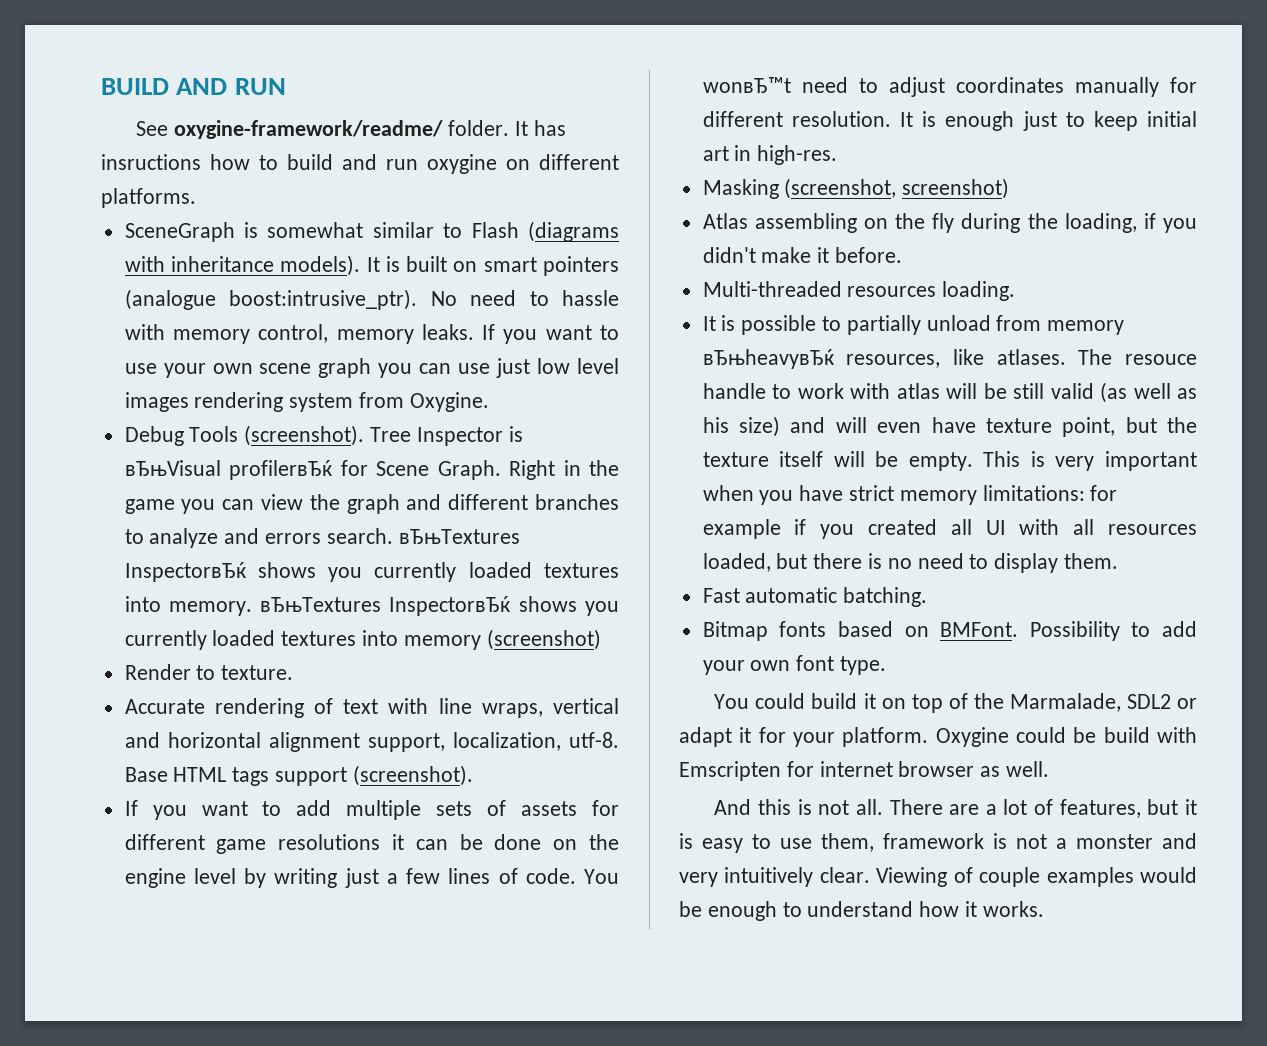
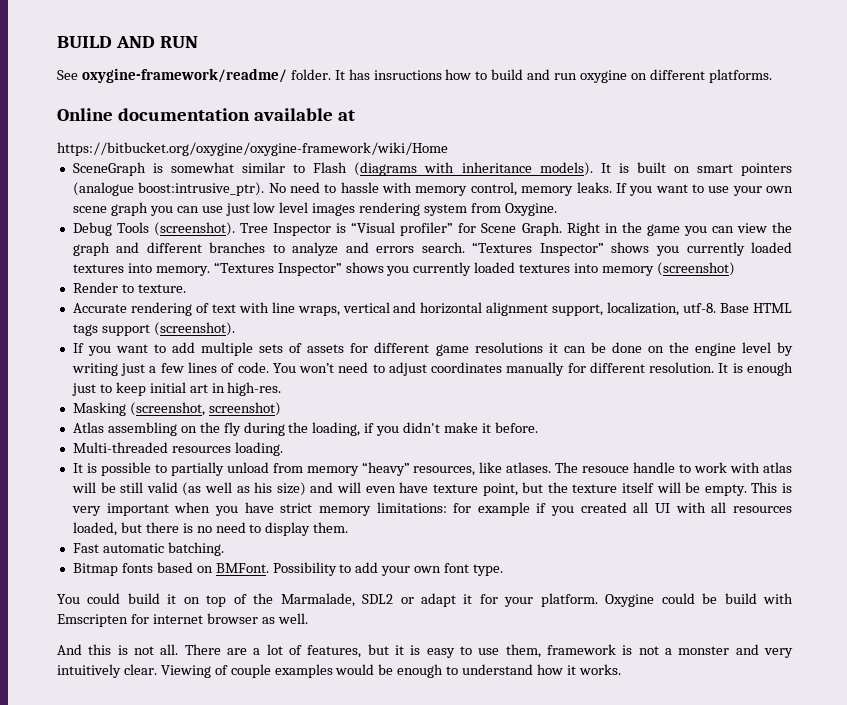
(196, 198) none -> [57,108,355,121] [57,142,448,156] // Online documentation available at // https://bitbucket.org/oxygine/oxygine-framework/wiki/Home
[124,460,333,480] вЂњVisual profilerвЂќ -> [351,222,454,236] “Visual profiler”
[398,529,520,544] [124,562,246,582] вЂњTextures InspectorвЂќ -> [472,242,604,256] “Textures Inspector”
[260,596,511,616] вЂњTextures InspectorвЂќ -> [213,262,342,276] “Textures Inspector”
[702,77,791,93] wonвЂ™t -> [299,363,335,373] won’t
[702,349,834,369] вЂњheavyвЂќ -> [361,462,410,476] “heavy”

